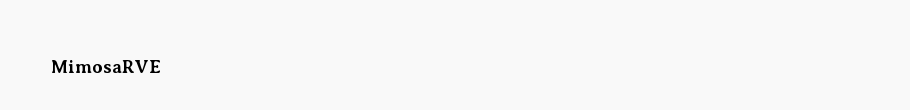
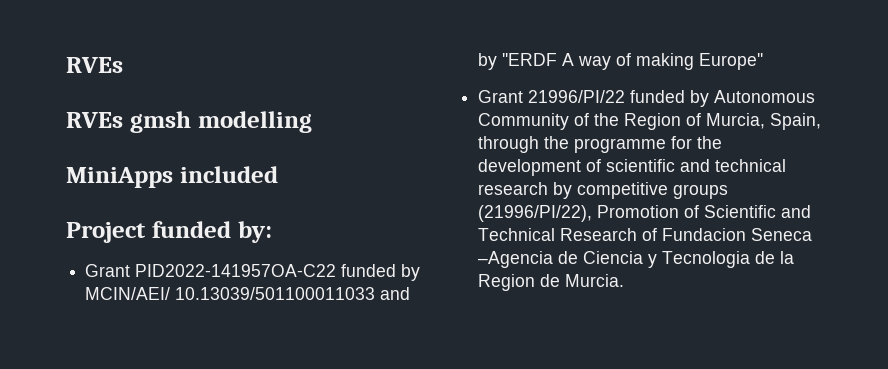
[51,60,161,73] MimosaRVE -> [66,57,123,73] [66,111,312,133] [66,166,278,188] [66,221,272,243] [85,264,421,281] [85,287,411,300] [478,53,764,70] [478,90,816,107] [478,113,822,130] [478,136,723,153] [478,159,787,176] [478,182,729,199] [478,205,812,222] [478,228,813,241] [478,251,795,268] [478,274,625,291] RVEs // RVEs gmsh modelling // MiniApps included // Project funded by: // Grant PID2022-141957OA-C22 funded by MCIN/AEI/ 10.13039/501100011033 and by ''ERDF A way of making Europe'' // Grant 21996/PI/22 funded by Autonomous Community of the Region of Murcia, Spain, through the programme for the development of scientific and technical research by competitive groups (21996/PI/22), Promotion of Scientific and Technical Research of Fundacion Seneca –Agencia de Ciencia y Tecnologia de la Region de Murcia.

